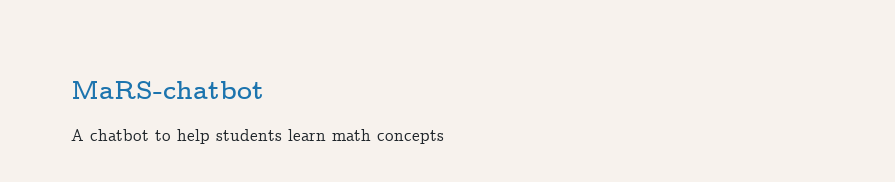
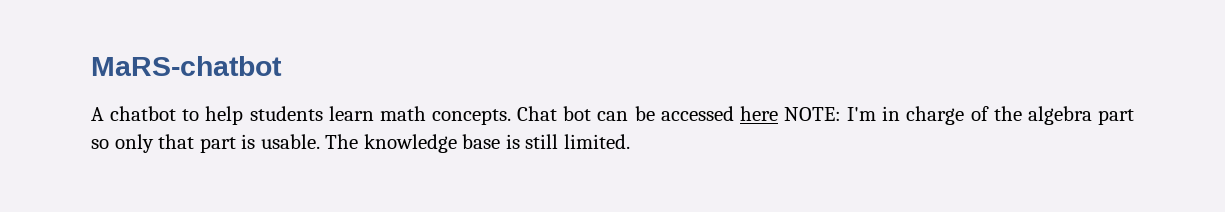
[377,130,444,144] concepts -> [432,106,1134,125] [91,134,630,153] concepts. Chat bot can be accessed here NOTE: I'm in charge of the algebra part so only that part is usable. The knowledge base is still limited.

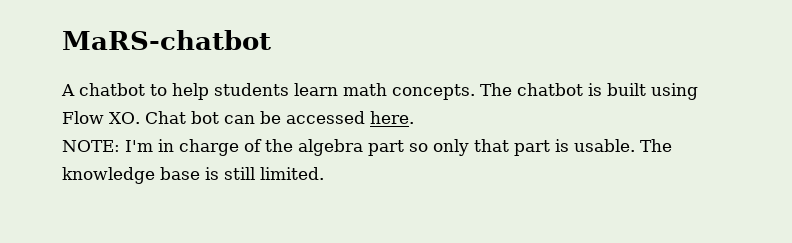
(512, 117) none -> [480,83,698,100] [62,111,140,124] The chatbot is built using Flow XO.
[739,106,778,121] here -> [369,111,414,124] here. //

